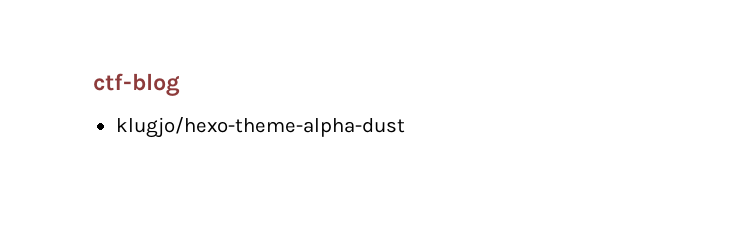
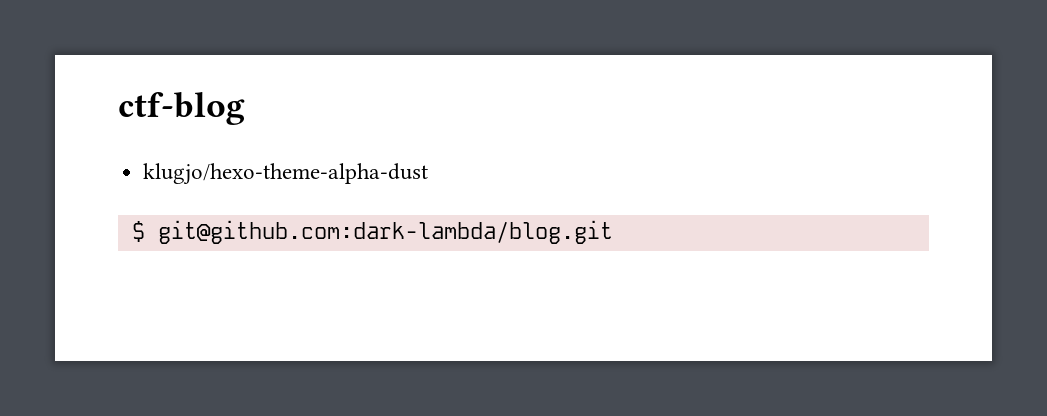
(405, 127) none -> [131,220,613,244] // $ git@github.com:dark-lambda/blog.git

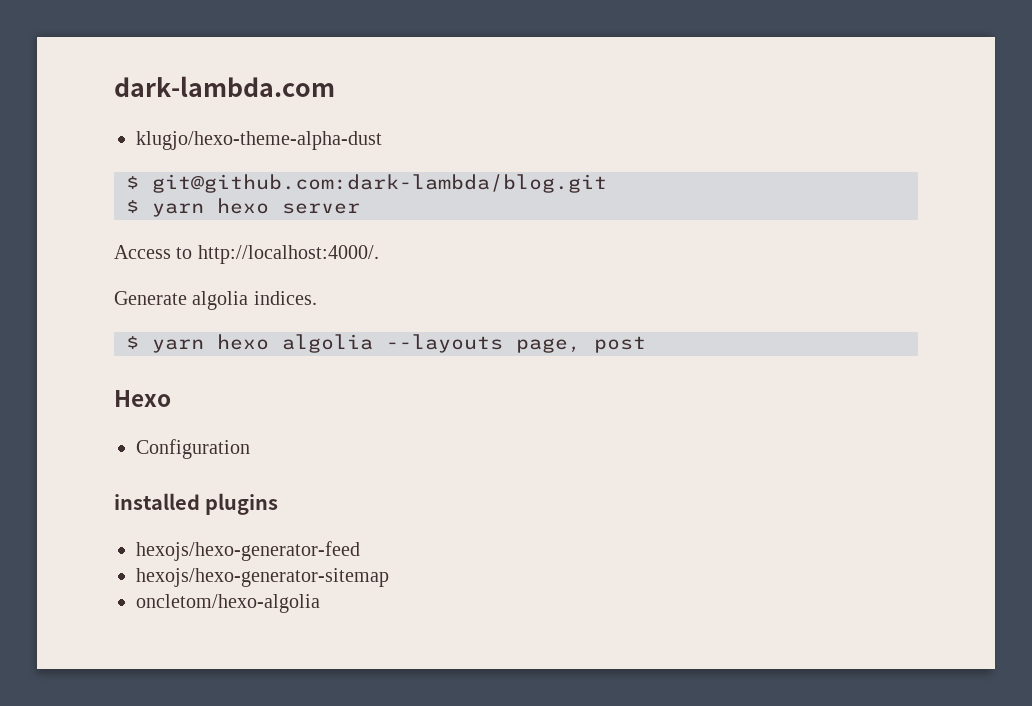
[118,92,245,125] ctf-blog -> [114,76,335,97] dark-lambda.com
(613, 232) none -> [126,198,360,217] [114,245,379,264] [114,291,317,310] [126,334,646,353] [114,390,171,407] [136,439,250,459] [114,493,279,515] [136,541,360,561] [136,568,389,587] [136,594,320,613] // $ yarn hexo server // Access to http://localhost:4000/. // Generate algolia indices. // $ yarn hexo algolia --layouts page, post // Hexo // Configuration // installed plugins // hexojs/hexo-generator-feed // hexojs/hexo-generator-sitemap // oncletom/hexo-algolia

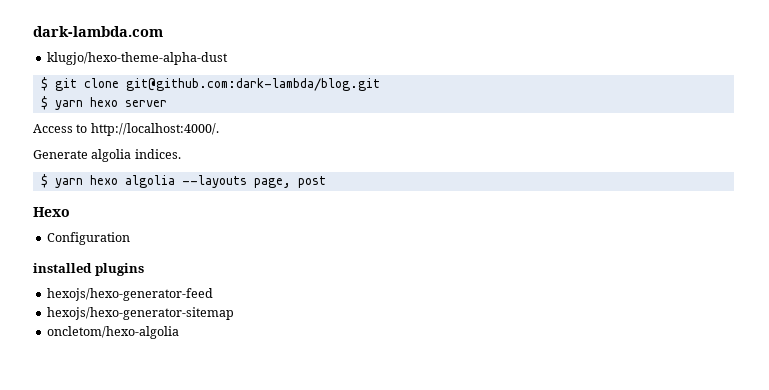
(139, 182) none -> [54,78,119,91] git clone

